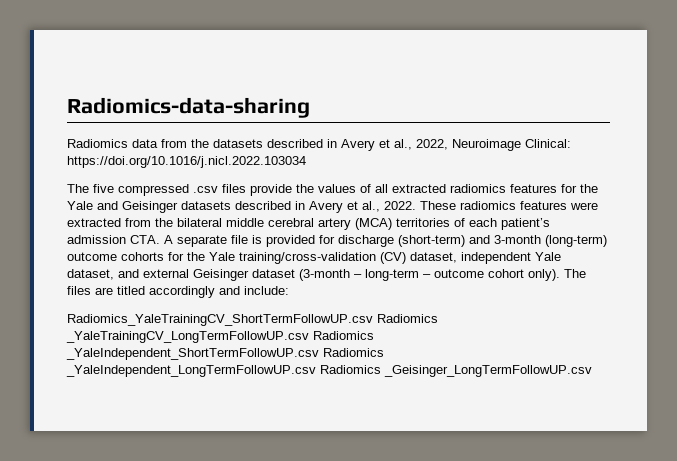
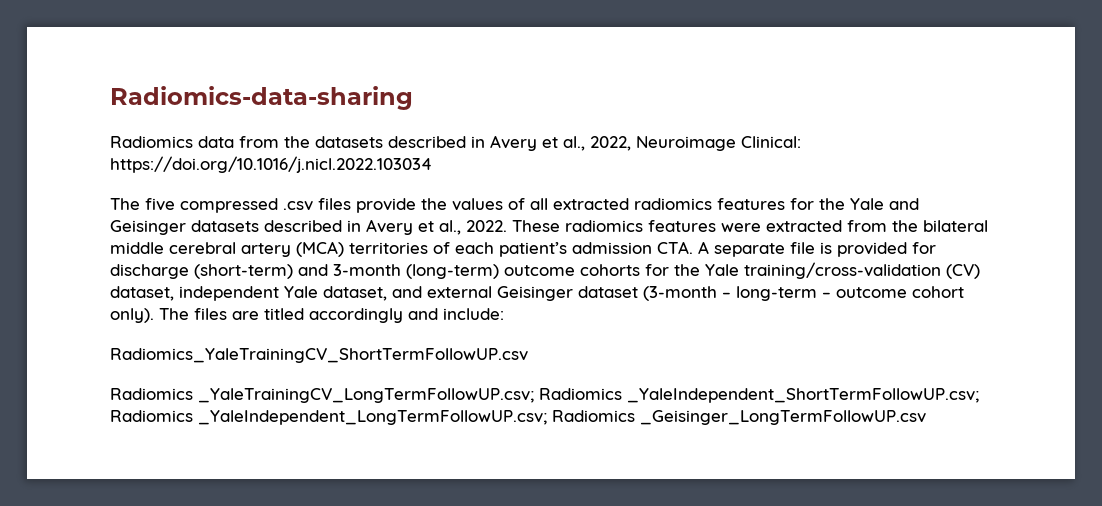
[377,314,438,323] [66,331,374,343] [66,348,384,360] [66,365,316,377] Radiomics _YaleTrainingCV_LongTermFollowUP.csv Radiomics _YaleIndependent_ShortTermFollowUP.csv Radiomics _YaleIndependent_LongTermFollowUP.csv -> [110,388,979,403] [110,410,547,425] // Radiomics _YaleTrainingCV_LongTermFollowUP.csv; Radiomics _YaleIndependent_ShortTermFollowUP.csv; Radiomics _YaleIndependent_LongTermFollowUP.csv;

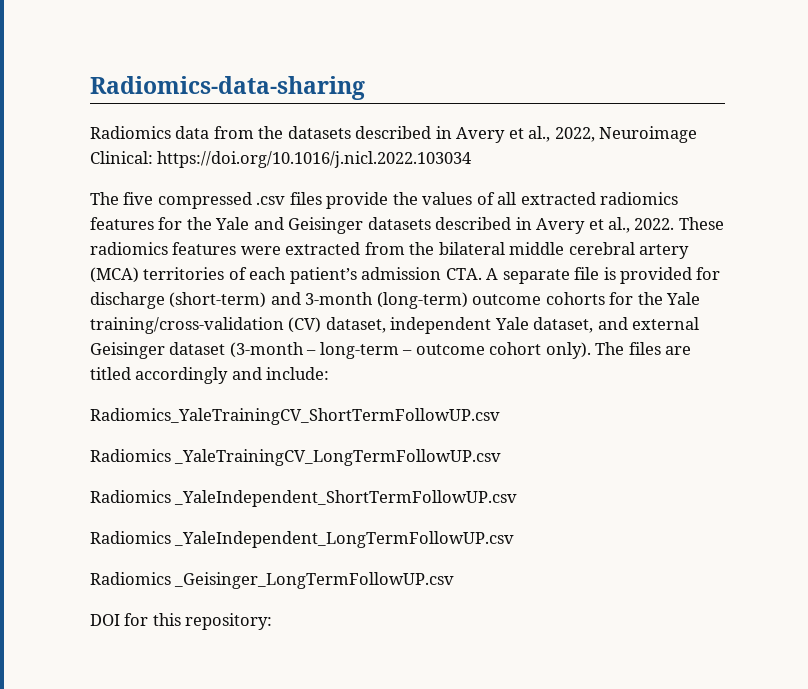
[198,388,979,403] [110,410,926,425] _YaleTrainingCV_LongTermFollowUP.csv; Radiomics _YaleIndependent_ShortTermFollowUP.csv; Radiomics _YaleIndependent_LongTermFollowUP.csv; Radiomics _Geisinger_LongTermFollowUP.csv -> [174,449,502,466] [90,490,518,507] [90,531,515,548] [90,572,455,589] [90,613,273,630] _YaleTrainingCV_LongTermFollowUP.csv // Radiomics _YaleIndependent_ShortTermFollowUP.csv // Radiomics _YaleIndependent_LongTermFollowUP.csv // Radiomics _Geisinger_LongTermFollowUP.csv // DOI for this repository:

